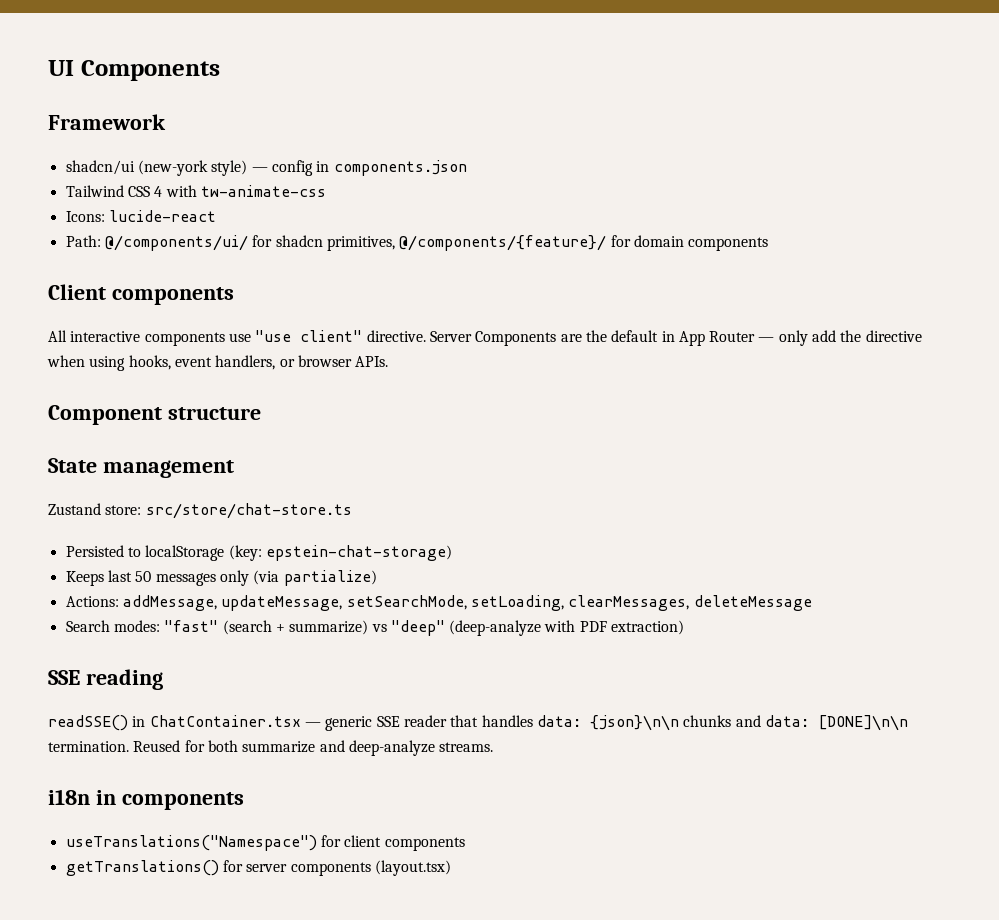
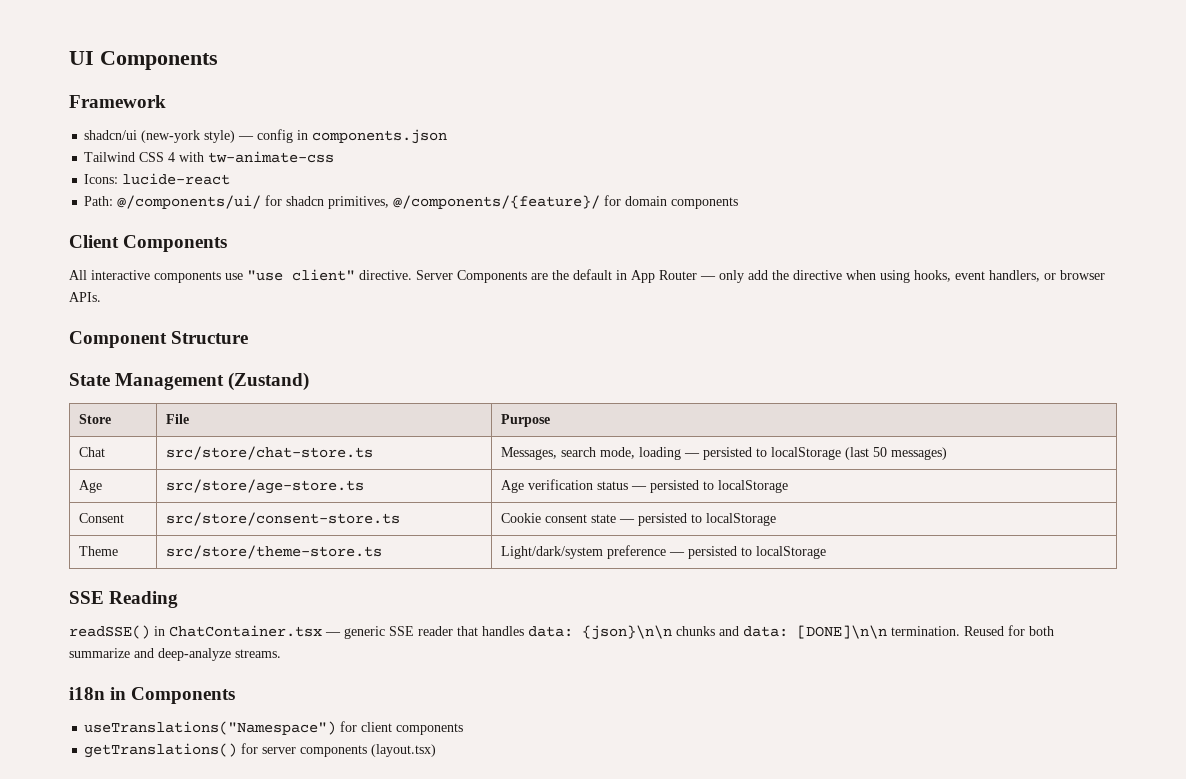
[111,287,234,305] components -> [123,235,228,252] Components
[167,407,261,420] structure -> [171,331,249,344] Structure
[102,460,234,478] [48,503,352,519] [65,545,452,561] [65,570,377,586] [65,595,812,611] [65,620,685,636] [48,669,163,690] management // Zustand store: src/store/chat-store.ts // Persisted to localStorage (key: epstein-chat-storage) // Keeps last 50 messages only (via partialize) // Actions: addMessage, updateMessage, setSearchMode, setLoading, clearMessages, deleteMessage // Search modes: "fast" (search + summarize) vs "deep" (deep-analyze with PDF extraction) // SSE reading -> [115,372,310,391] [79,414,112,424] [166,414,190,424] [501,414,551,427] [79,447,106,457] [166,446,374,460] [501,447,948,460] [79,480,103,493] [166,479,365,494] [501,479,789,493] [79,513,125,523] [166,512,401,526] [501,513,777,526] [79,546,119,556] [166,545,383,559] [501,545,827,559] [69,591,179,608] Management (Zustand) // Store | File | Purpose // Chat | src/store/chat-store.ts | Messages, search mode, loading — persisted to localStorage (last 50 messages) // Age | src/store/age-store.ts | Age verification status — persisted to localStorage // Consent | src/store/consent-store.ts | Cookie consent state — persisted to localStorage // Theme | src/store/theme-store.ts | Light/dark/system preference — persisted to localStorage // SSE Reading
[121,792,244,810] components -> [131,687,236,704] Components

